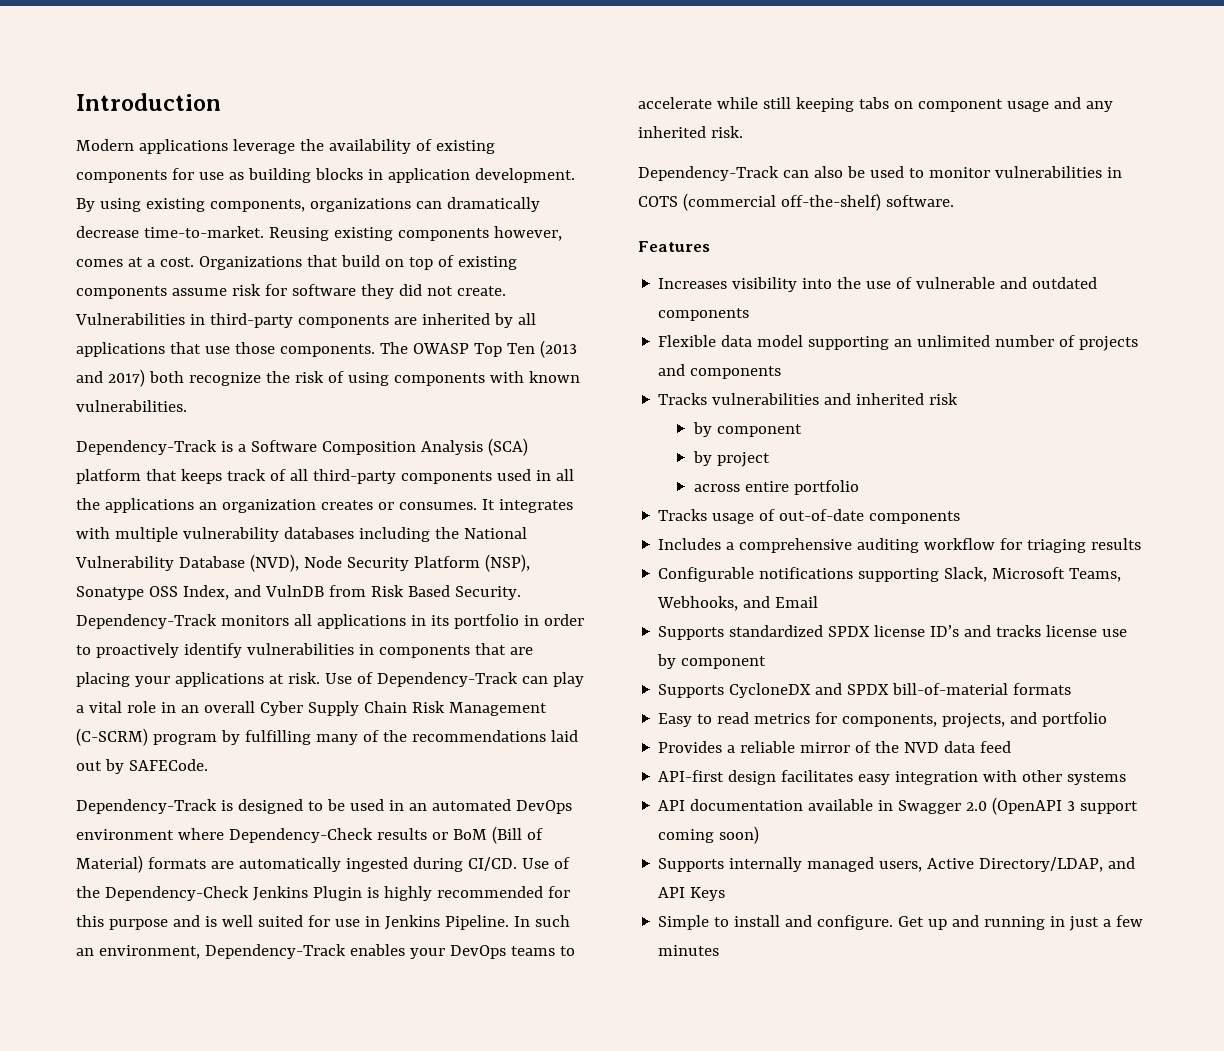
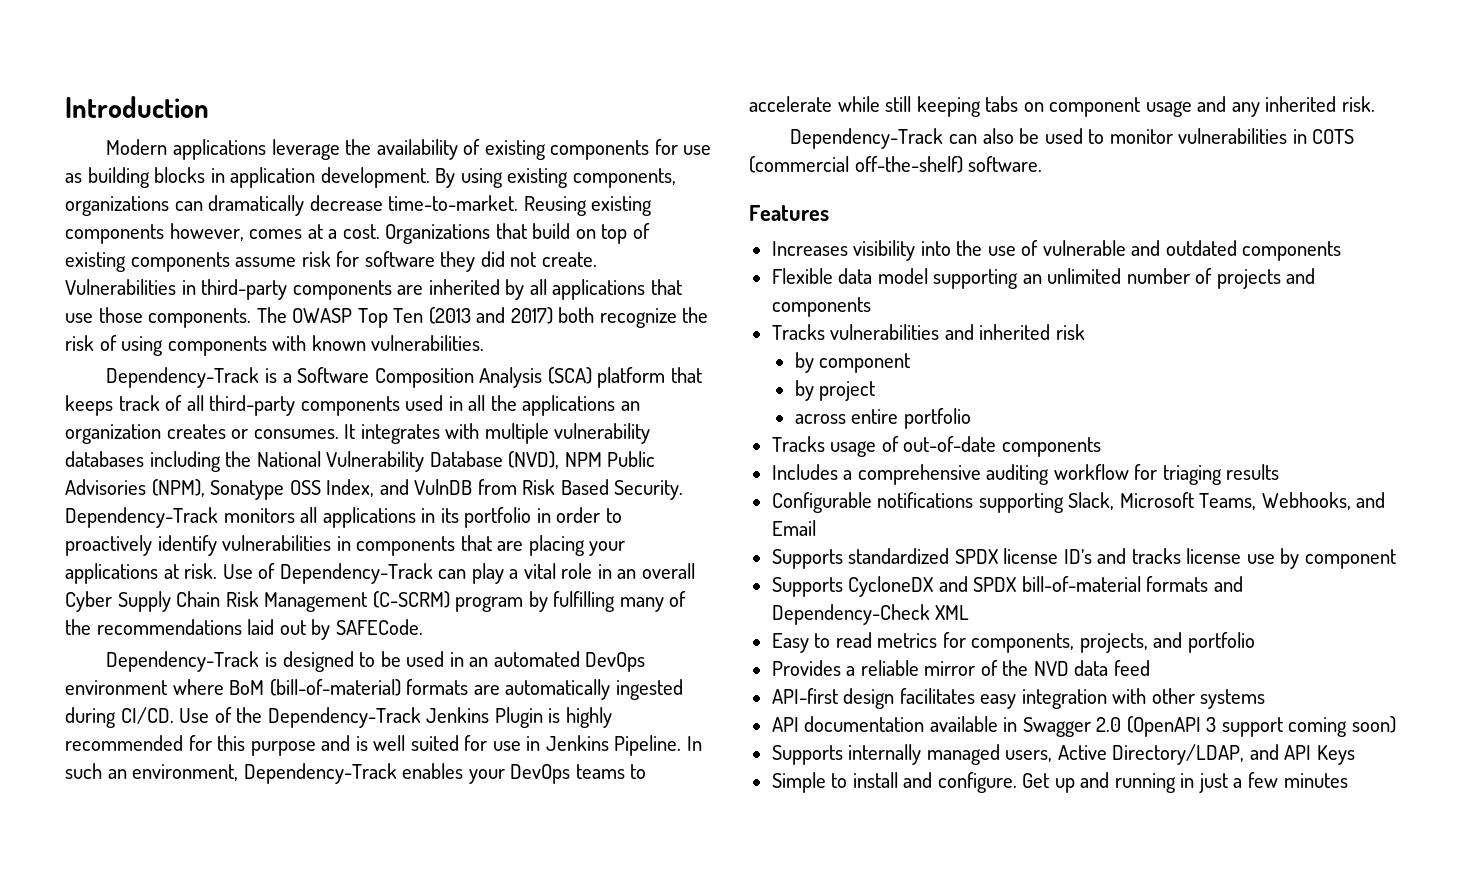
[303,554,530,572] Node Security Platform (NSP), -> [564,451,656,467] [65,479,205,497] NPM Public Advisories (NPM),
[228,826,543,844] [76,855,143,873] Dependency-Check results or BoM (Bill of Material) -> [229,679,401,696] BoM (bill-of-material)
[104,886,249,901] Dependency-Check -> [267,707,421,728] Dependency-Track
(1072, 689) none -> [1213,576,1243,592] [771,604,970,625] and Dependency-Check XML

